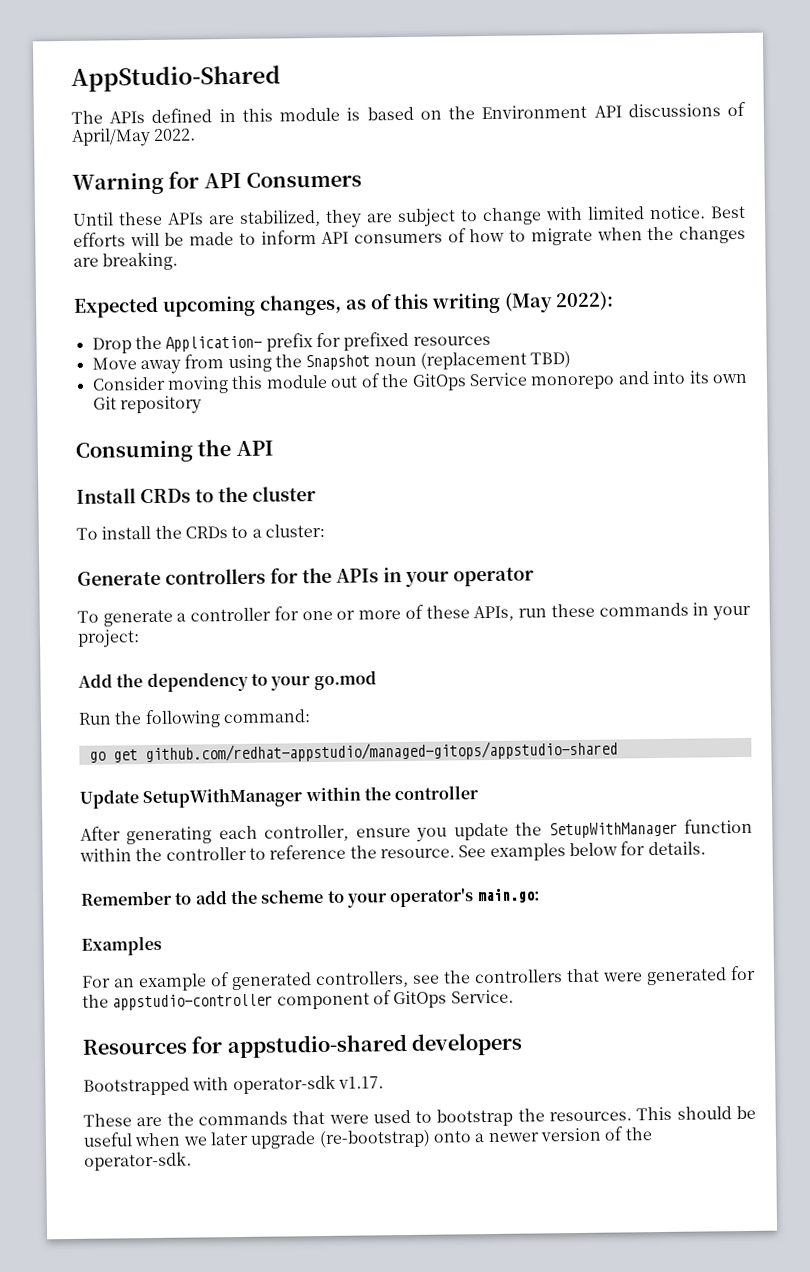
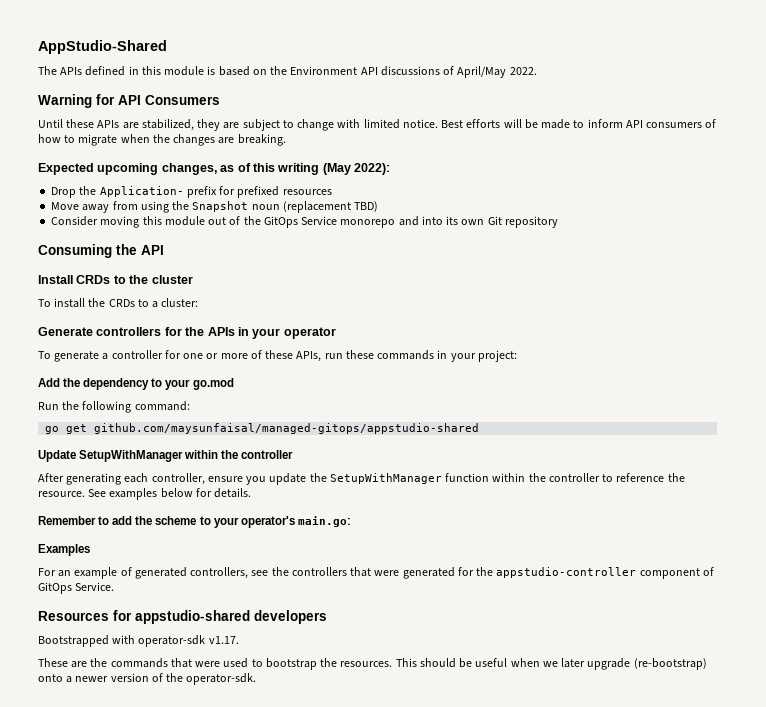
[144,740,618,764] github.com/redhat-appstudio/managed-gitops/appstudio-shared -> [94,423,480,434] github.com/maysunfaisal/managed-gitops/appstudio-shared

